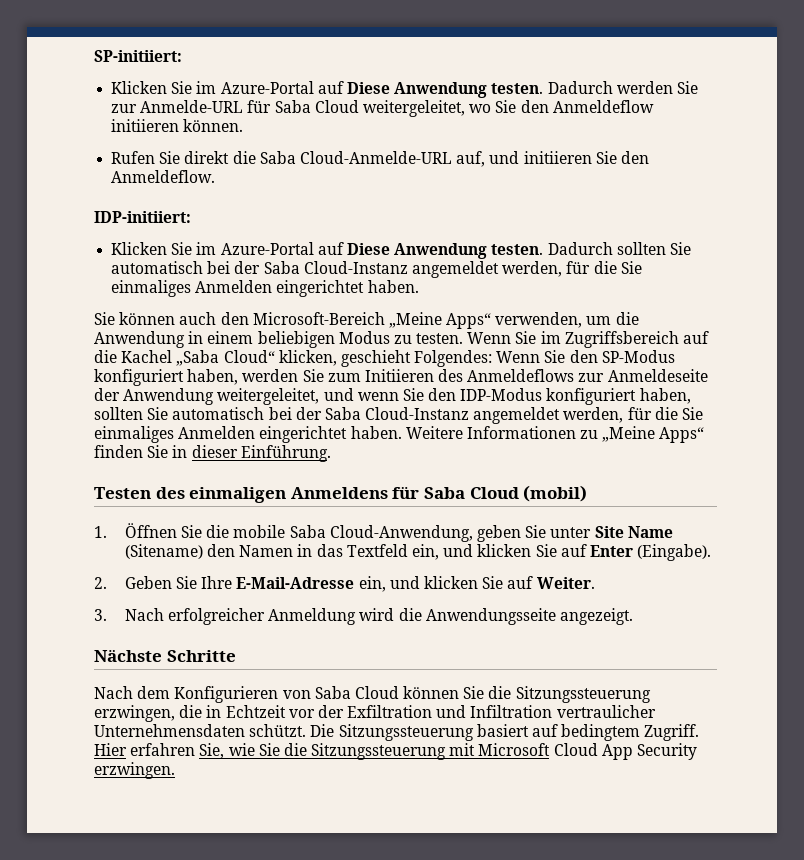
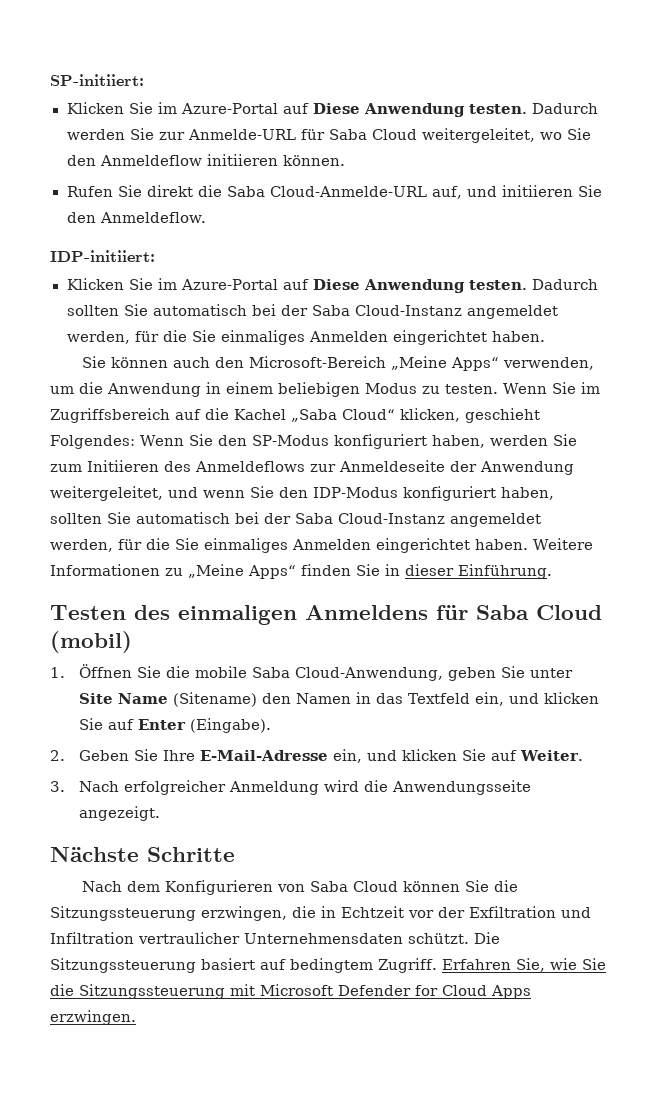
[94,743,196,756] Hier erfahren -> [442,959,511,970] Erfahren
[553,743,698,760] Cloud App Security -> [338,985,531,999] Defender for Cloud Apps

